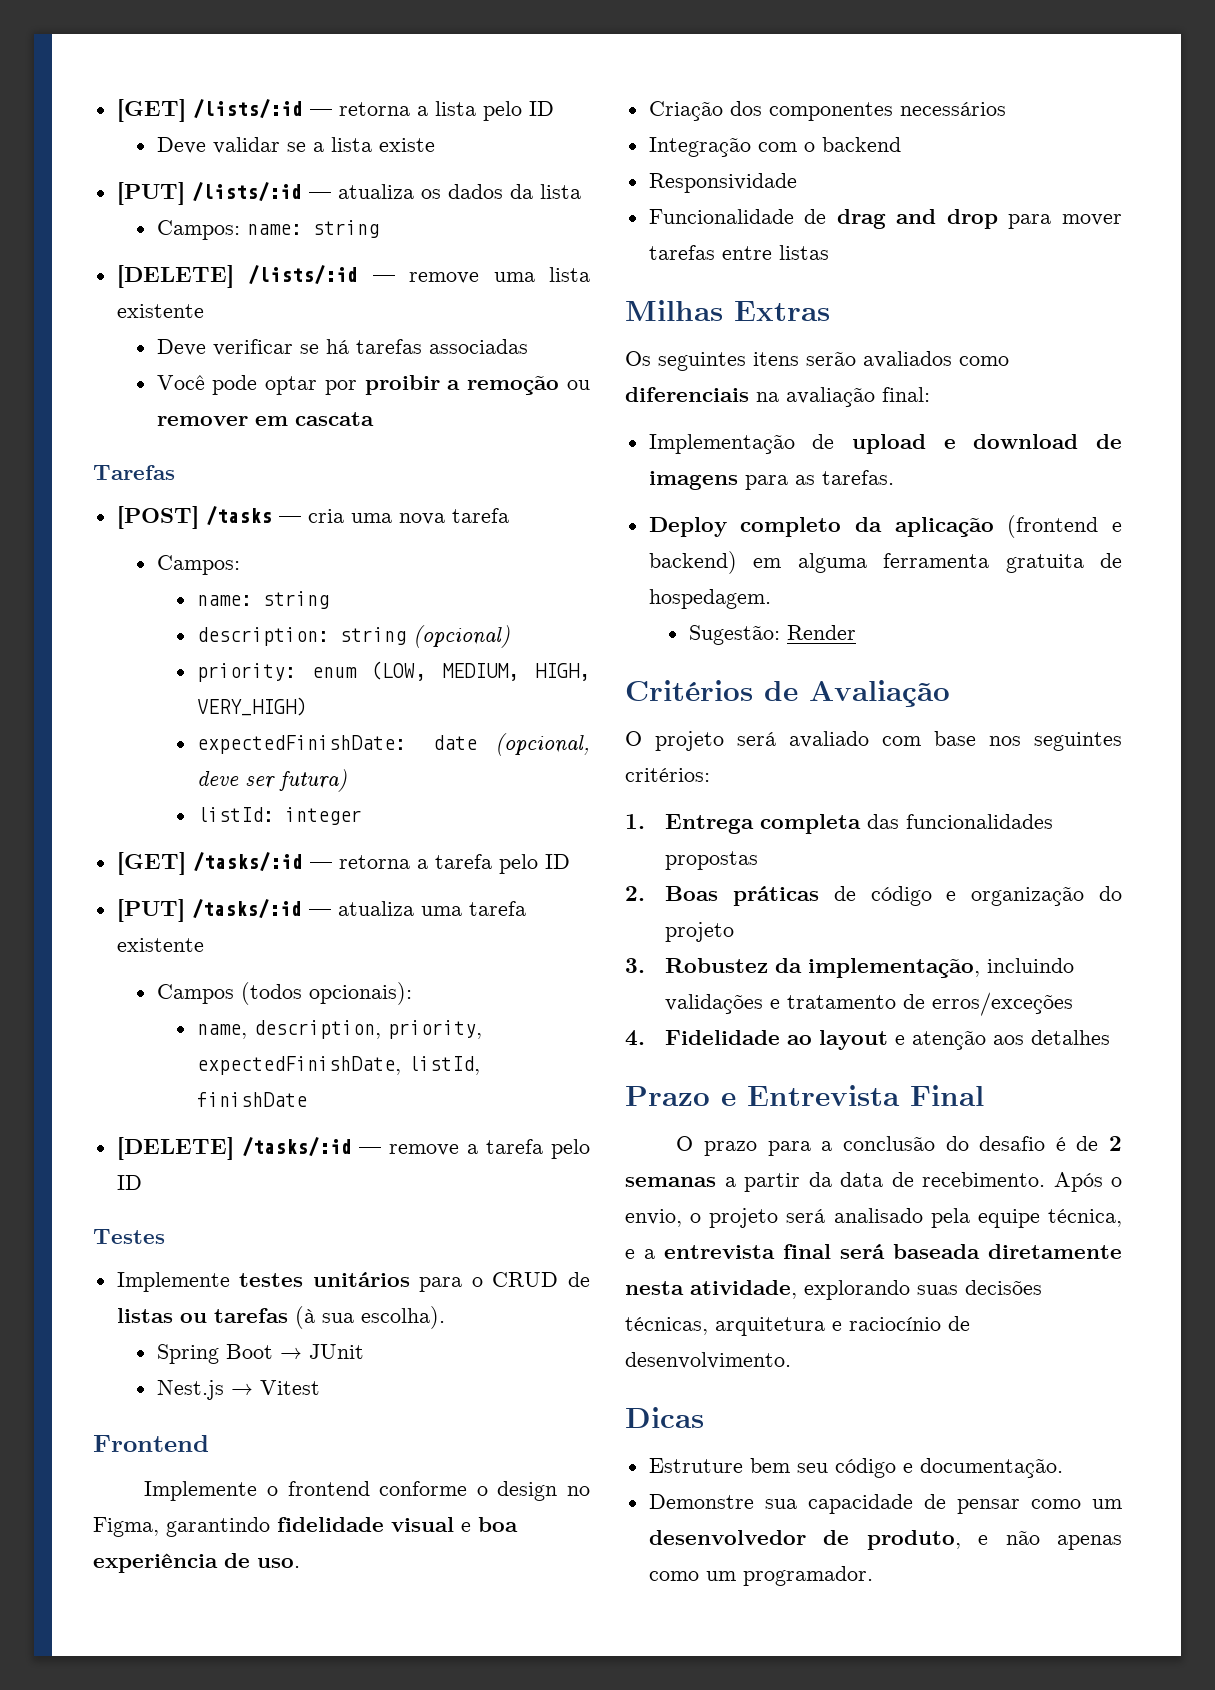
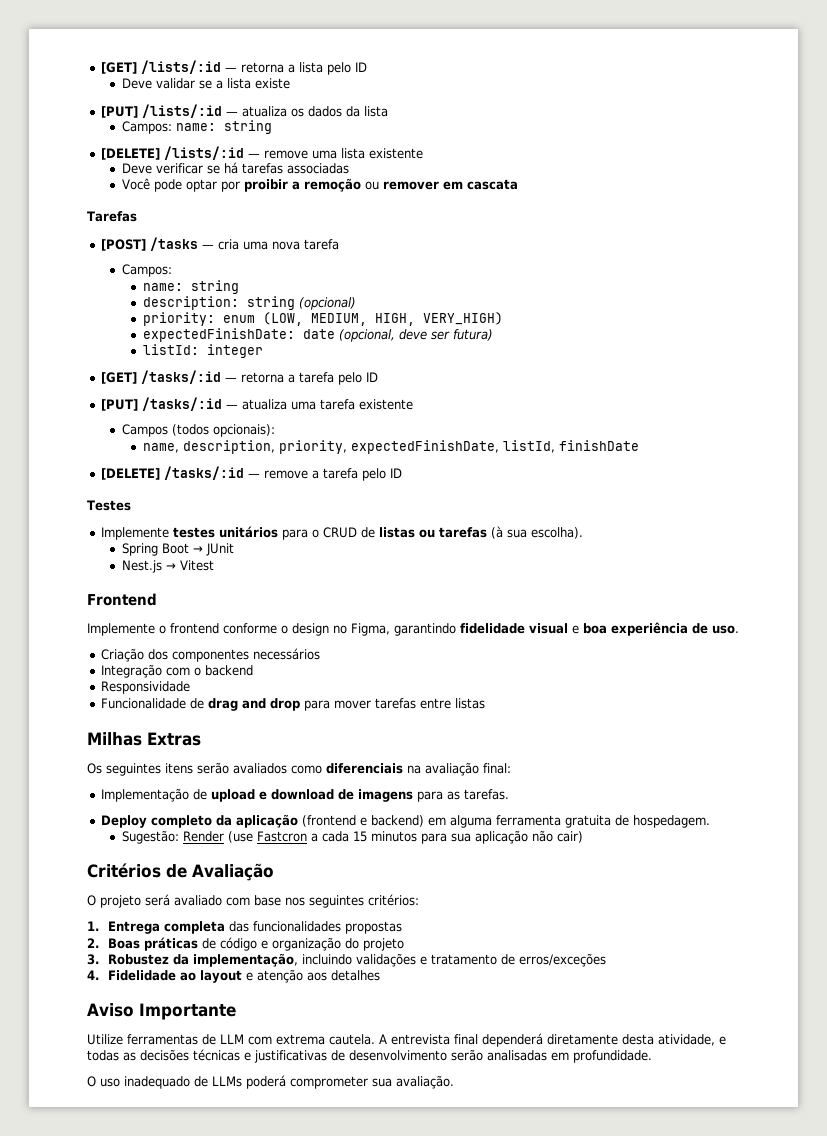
(856, 632) none -> [227,830,583,844] (use Fastcron a cada 15 minutos para sua aplicação não cair)
[625,1085,984,1106] [676,1136,1122,1156] [625,1172,1122,1192] [625,1208,1122,1228] [625,1244,1122,1259] [625,1280,1042,1300] [625,1316,970,1336] [625,1352,791,1369] [625,1407,704,1428] [648,1458,1063,1478] [648,1494,1122,1514] [648,1530,1122,1550] [648,1566,873,1586] Prazo e Entrevista Final // O prazo para a conclusão do desafio é de 2 semanas a partir da data de recebimento. Após o envio, o projeto será analisado pela equipe técnica, e a entrevista final será baseada diretamente nesta atividade, explorando suas decisões técnicas, arquitetura e raciocínio de desenvolvimento. // Dicas // Estruture bem seu código e documentação. // Demonstre sua capacidade de pensar como um desenvolvedor de produto, e não apenas como um programador. -> [87,1003,236,1020] [87,1033,726,1047] [87,1049,652,1063] [87,1075,454,1089] Aviso Importante // Utilize ferramentas de LLM com extrema cautela. A entrevista final dependerá diretamente desta atividade, e todas as decisões técnicas e justificativas de desenvolvimento serão analisadas em profundidade. // O uso inadequado de LLMs poderá comprometer sua avaliação.

